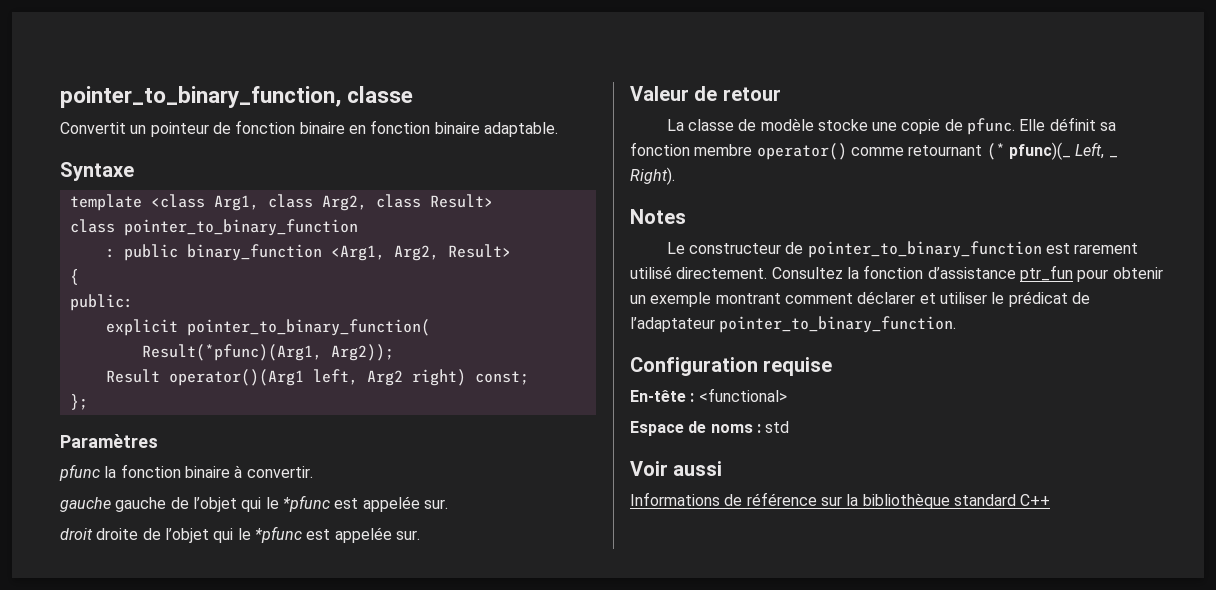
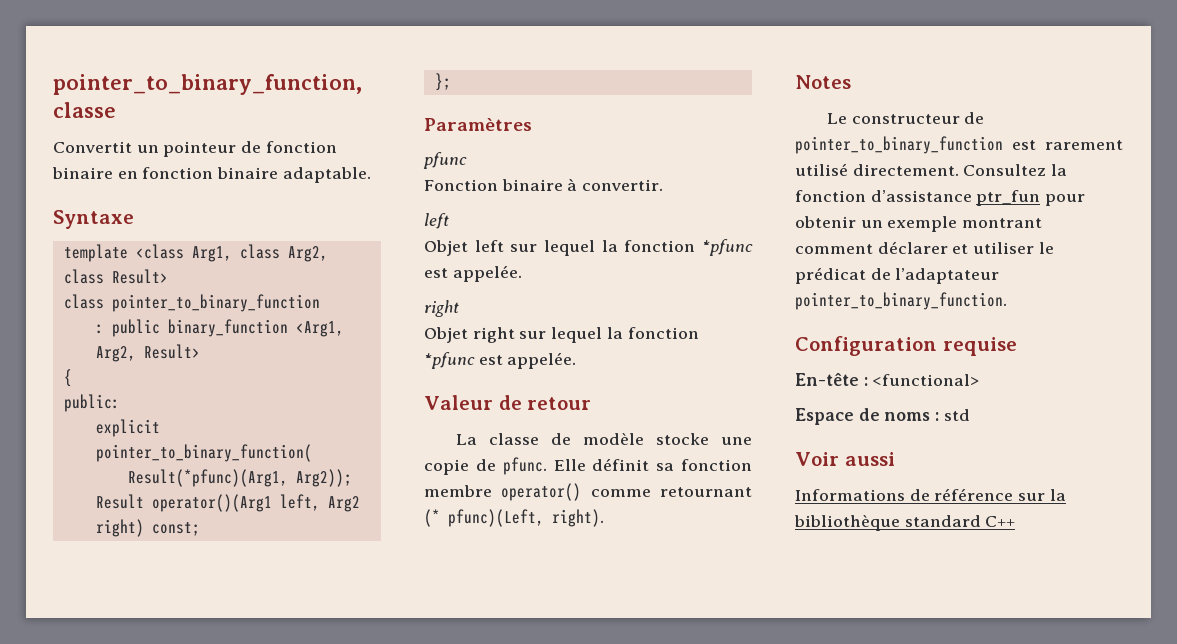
[104,464,181,478] la fonction -> [424,179,498,191] // Fonction
[60,495,448,512] [60,526,420,543] gauche gauche de l’objet qui le *pfunc est appelée sur. // droit droite de l’objet qui le *pfunc est appelée sur. -> [424,213,449,229] [424,239,753,256] [424,265,522,282] [424,300,459,317] [424,327,699,343] [424,352,577,369] left // Objet left sur lequel la fonction *pfunc est appelée. // right // Objet right sur lequel la fonction *pfunc est appelée.
[1008,142,1118,160] [630,167,675,185] pfunc)(_ Left, _ Right). -> [448,509,604,527] pfunc)(Left, right).

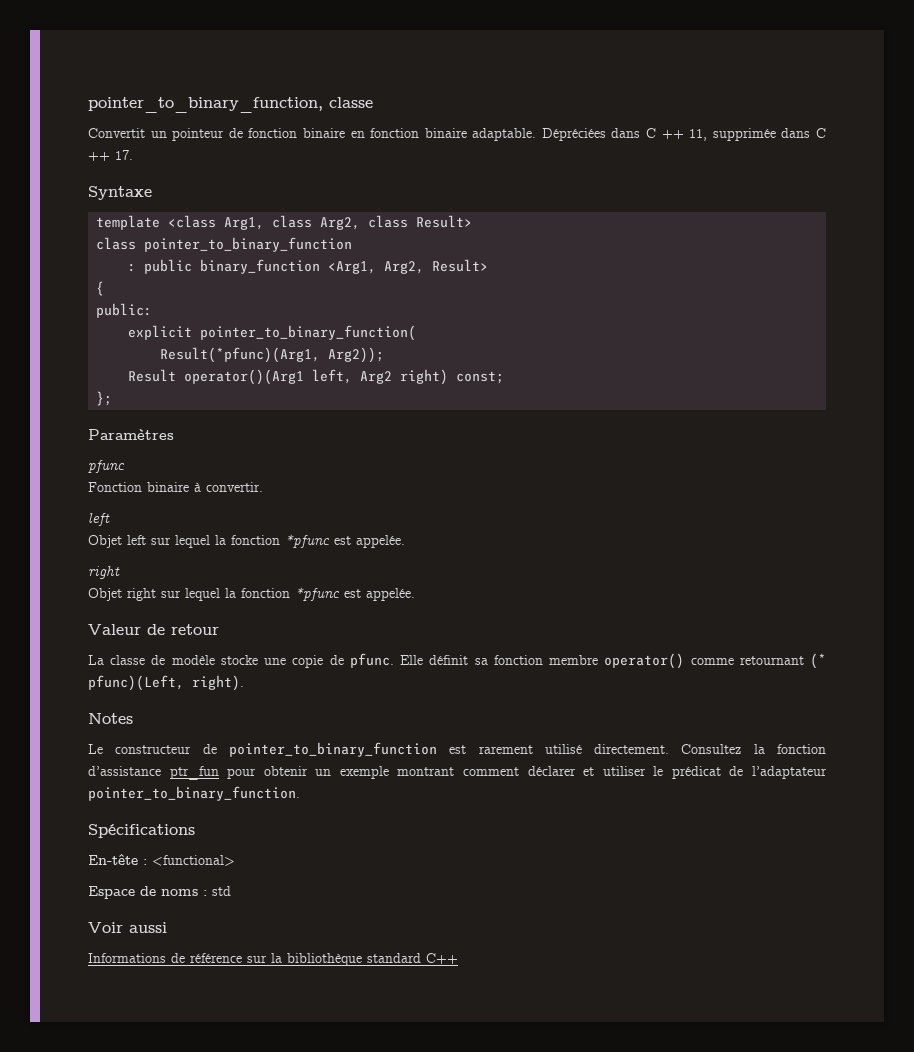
(371, 175) none -> [541,128,827,141] [88,150,133,161] Dépréciées dans C ++ 11, supprimée dans C ++ 17.
[795,336,1017,356] Configuration requise -> [88,824,195,838] Spécifications

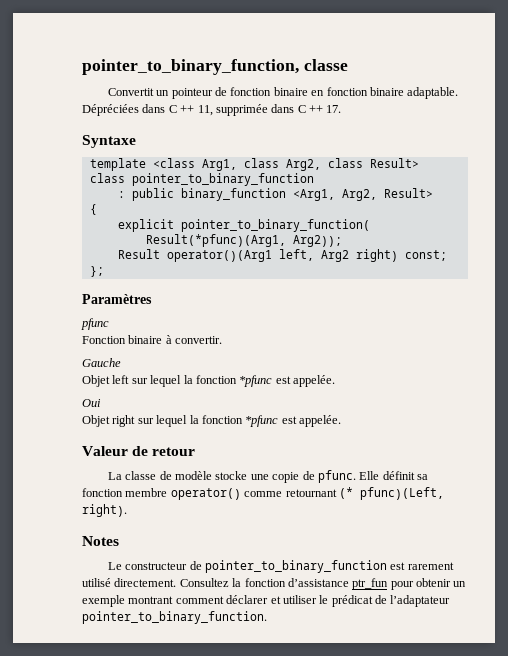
[96,303,153,318] // public: -> (97, 209) none
[88,513,110,526] left -> [82,358,121,367] Gauche
[88,566,120,579] right -> [82,399,101,407] Oui
[88,824,195,838] [88,854,235,866] [88,886,231,899] [88,922,167,933] [88,953,458,966] // Spécifications // En-tête : <functional> // Espace de noms : std // Voir aussi // Informations de référence sur la bibliothèque standard C++ -> (267, 617) none

